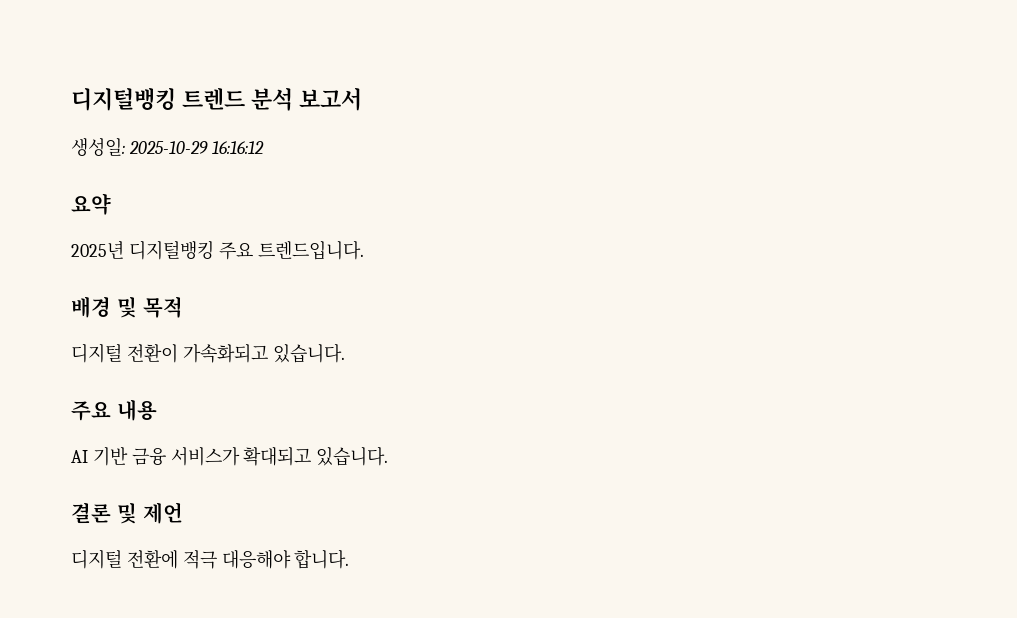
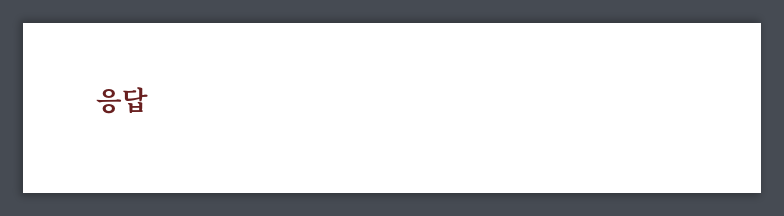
[71,88,362,111] [71,138,264,156] [71,193,111,215] [71,240,364,260] [71,296,183,318] [71,343,345,363] [71,399,157,421] [71,446,389,466] [71,502,183,524] [71,549,350,569] 디지털뱅킹 트렌드 분석 보고서 // 생성일: 2025-10-29 16:16:12 // 요약 // 2025년 디지털뱅킹 주요 트렌드입니다. // 배경 및 목적 // 디지털 전환이 가속화되고 있습니다. // 주요 내용 // AI 기반 금융 서비스가 확대되고 있습니다. // 결론 및 제언 // 디지털 전환에 적극 대응해야 합니다. -> [96,87,148,114] 응답

